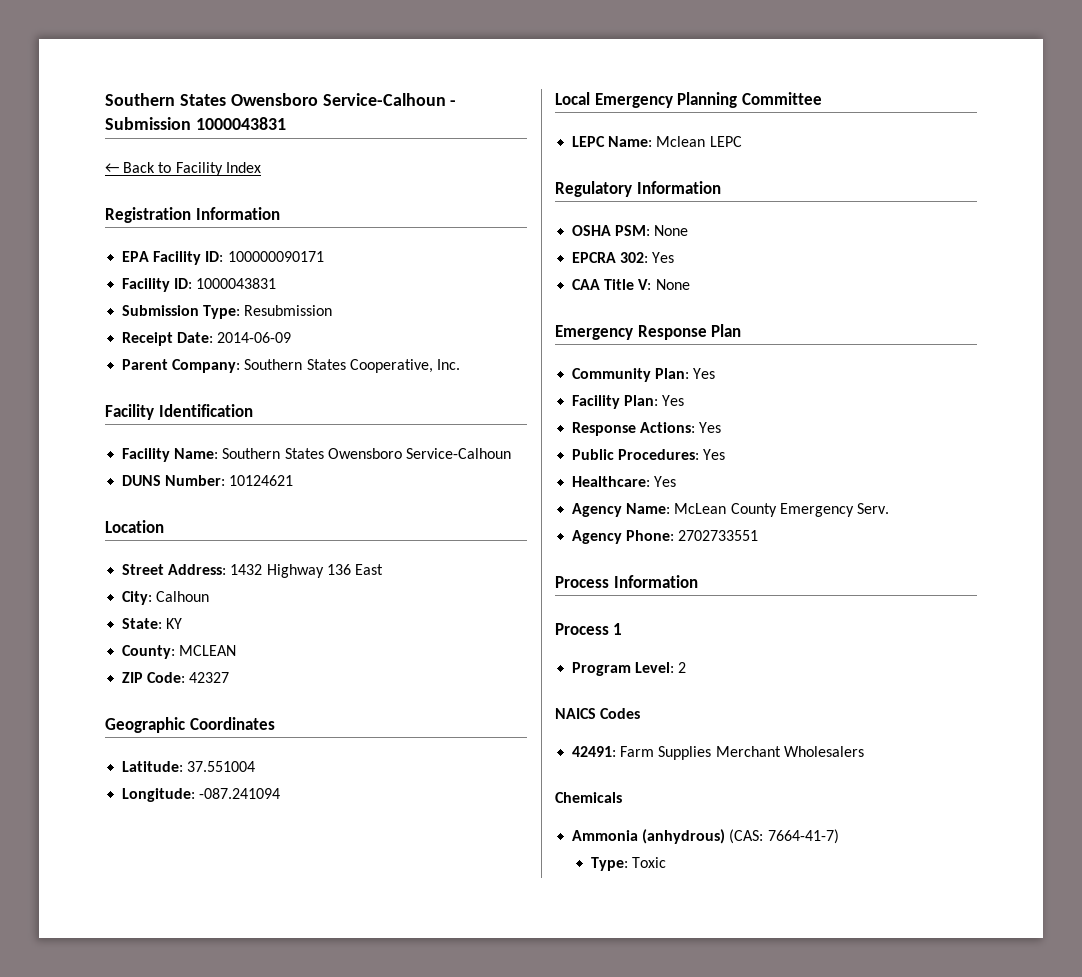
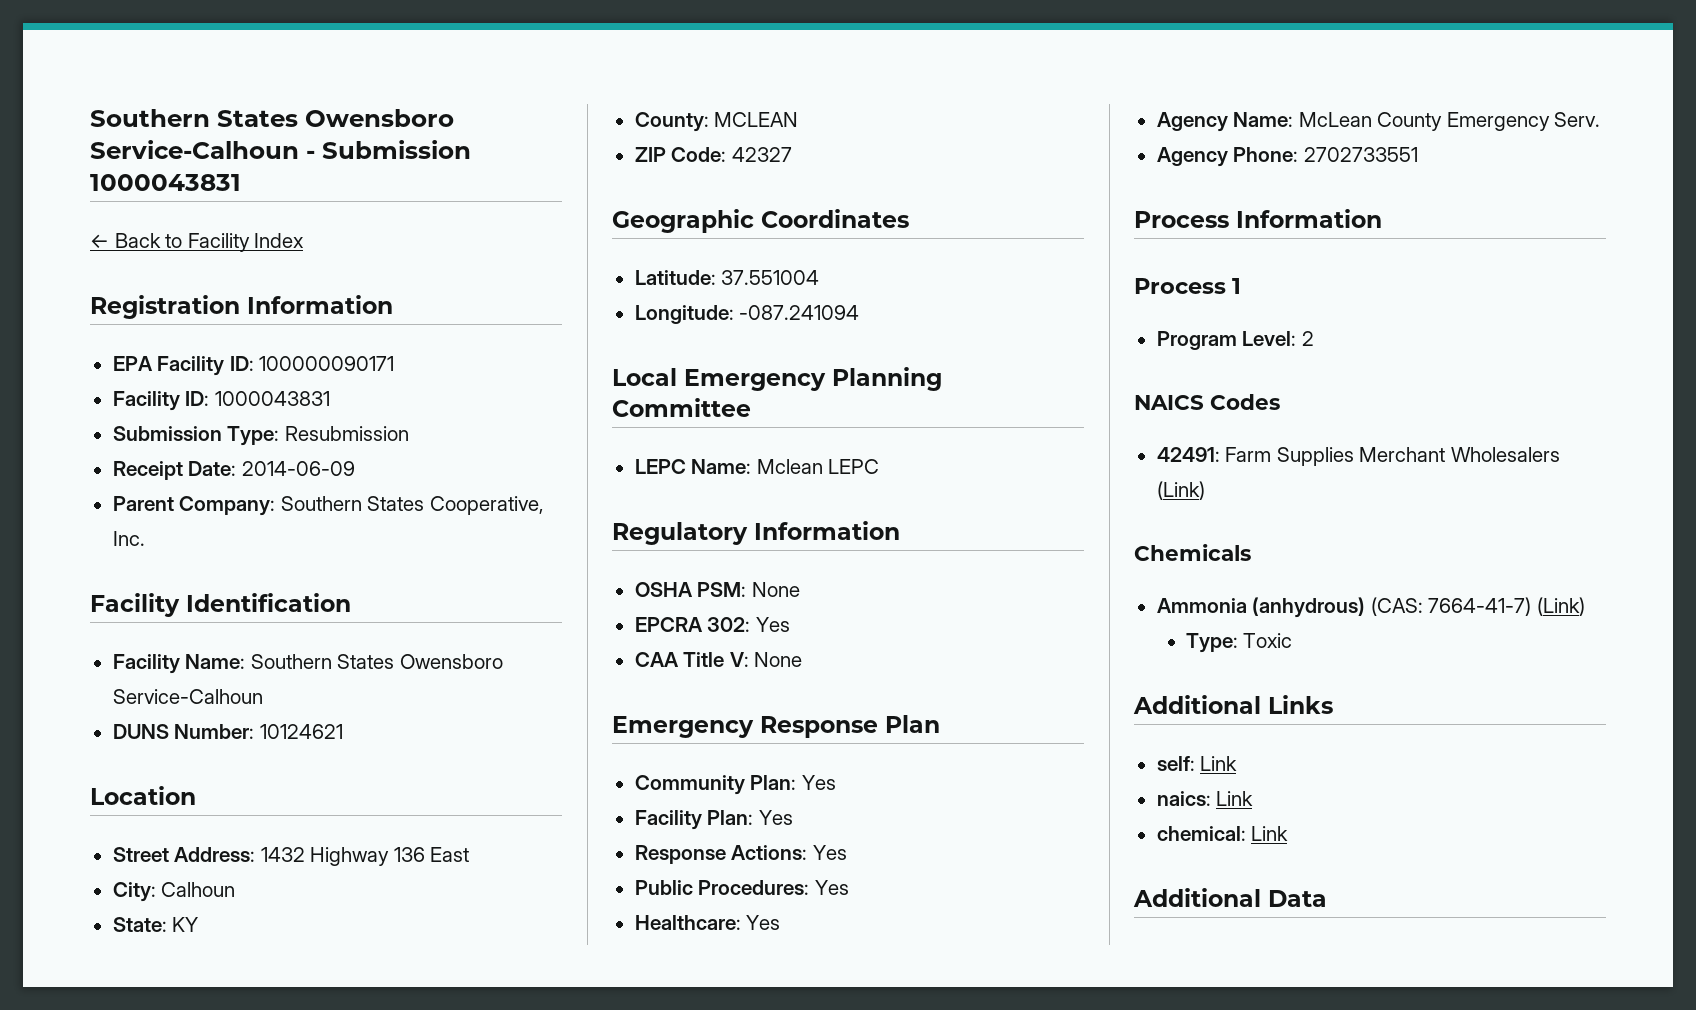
(864, 751) none -> [1156,481,1205,500] (Link)
(839, 836) none -> [1536,597,1585,616] (Link)
(667, 862) none -> [1133,695,1333,714] [1156,756,1238,771] [1156,791,1254,806] [1156,826,1289,841] [1133,888,1327,907] // Additional Links // self: Link // naics: Link // chemical: Link // Additional Data

